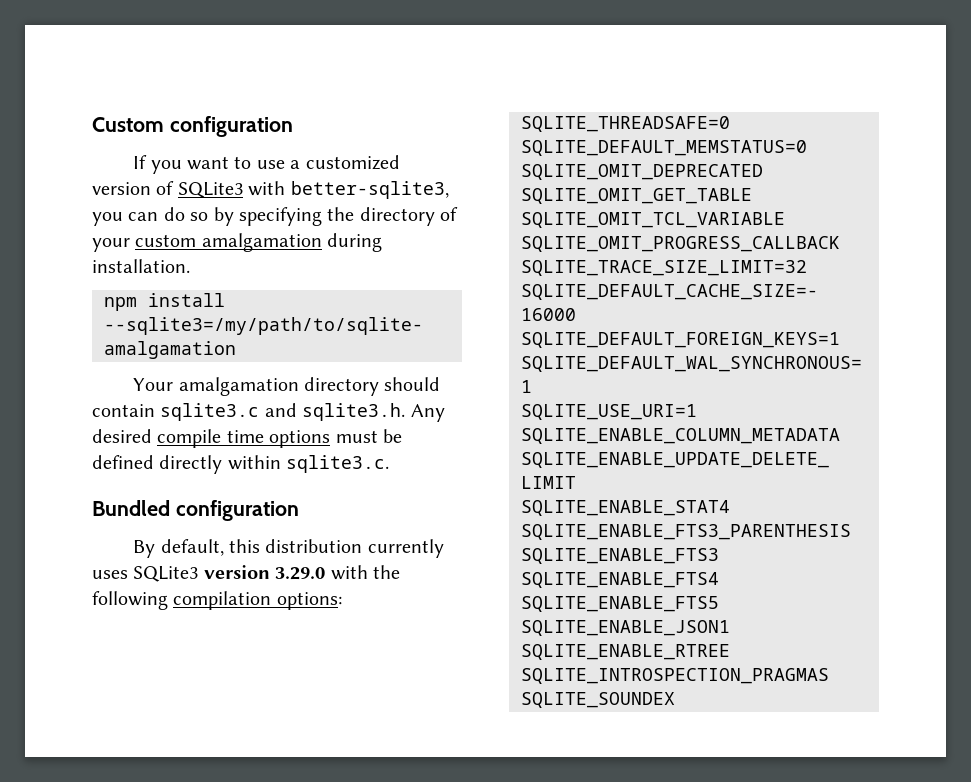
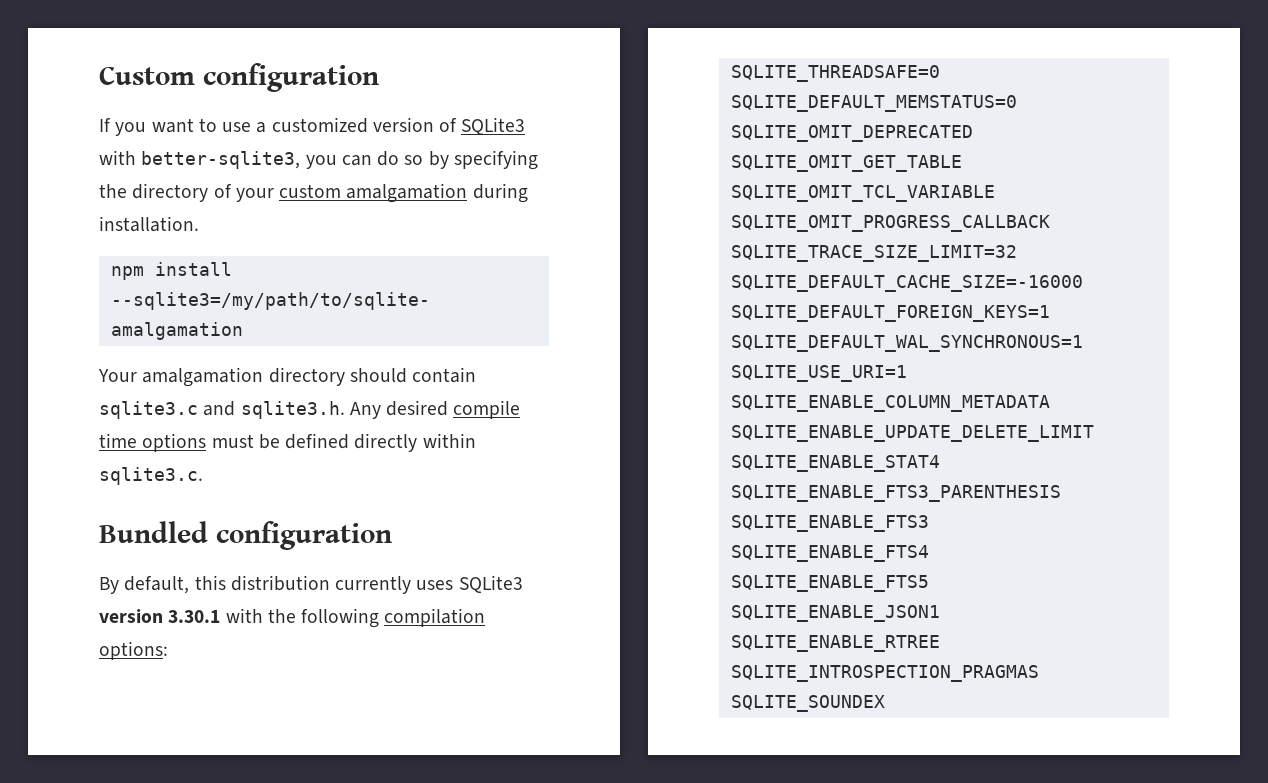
[275,567,326,580] 3.29.0 -> [168,610,221,623] 3.30.1

